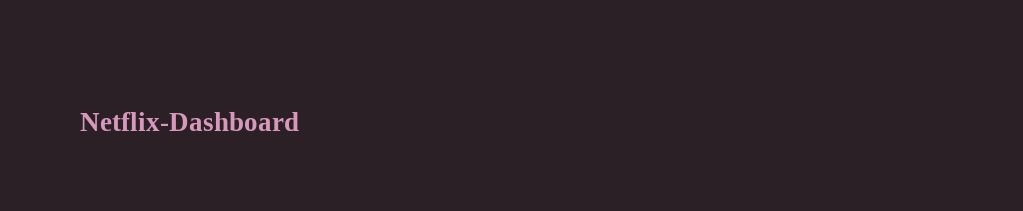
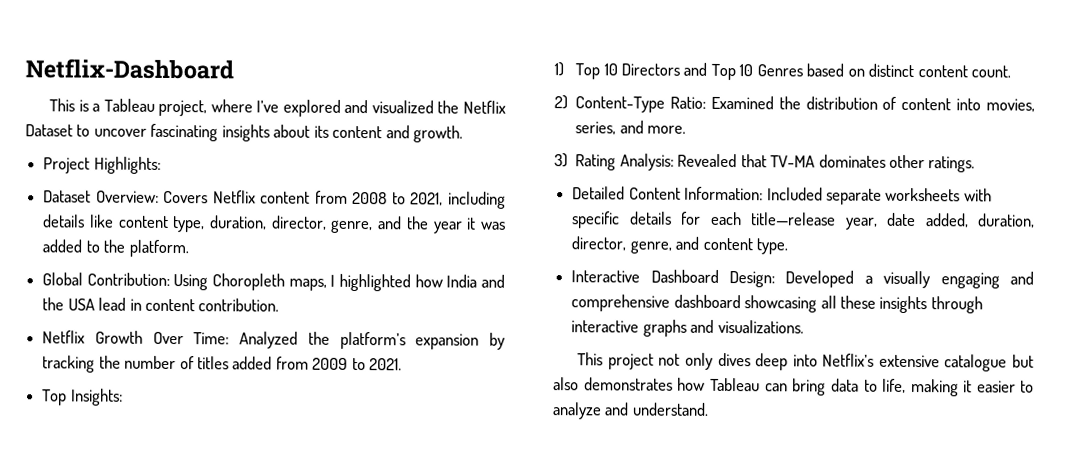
(299, 121) none -> [49,98,506,117] [25,123,464,143] [43,156,161,174] [43,190,506,209] [42,214,506,234] [42,239,189,258] [42,272,505,292] [42,297,280,312] [42,330,505,350] [42,355,403,373] [42,388,123,406] [554,62,1012,81] [554,95,1035,113] [575,120,687,135] [554,153,976,173] [572,186,992,205] [571,211,1035,230] [571,236,788,255] [571,269,1034,289] [571,294,983,314] [571,319,804,337] [577,352,1034,372] [553,377,1034,397] [552,402,709,420] // This is a Tableau project, where I’ve explored and visualized the Netflix Dataset to uncover fascinating insights about its content and growth. // Project Highlights: // Dataset Overview: Covers Netflix content from 2008 to 2021, including details like content type, duration, director, genre, and the year it was added to the platform. // Global Contribution: Using Choropleth maps, I highlighted how India and the USA lead in content contribution. // Netflix Growth Over Time: Analyzed the platform’s expansion by tracking the number of titles added from 2009 to 2021. // Top Insights: // 1) Top 10 Directors and Top 10 Genres based on distinct content count. // 2) Content-Type Ratio: Examined the distribution of content into movies, series, and more. // 3) Rating Analysis: Revealed that TV-MA dominates other ratings. // Detailed Content Information: Included separate worksheets with specific details for each title—release year, date added, duration, director, genre, and content type. // Interactive Dashboard Design: Developed a visually engaging and comprehensive dashboard showcasing all these insights through interactive graphs and visualizations. // This project not only dives deep into Netflix’s extensive catalogue but also demonstrates how Tableau can bring data to life, making it easier to analyze and understand.

